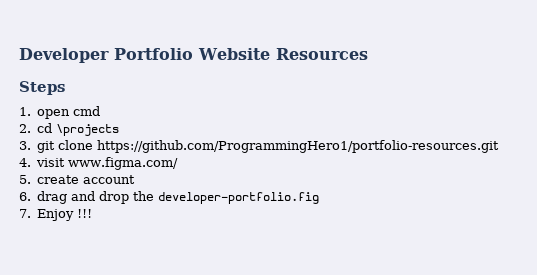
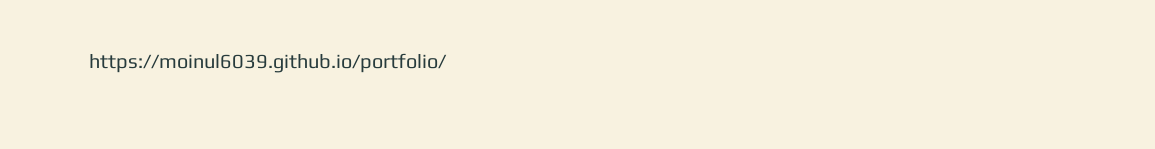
[19,48,368,63] [19,81,65,95] [19,106,101,119] [19,123,120,136] [19,140,500,153] [19,157,179,170] [19,175,136,184] [19,191,320,204] [19,209,93,221] Developer Portfolio Website Resources // Steps // 1. open cmd // 2. cd \projects // 3. git clone https://github.com/ProgrammingHero1/portfolio-resources.git // 4. visit www.figma.com/ // 5. create account // 6. drag and drop the developer-portfolio.fig // 7. Enjoy !!! -> [89,53,447,73] https://moinul6039.github.io/portfolio/

